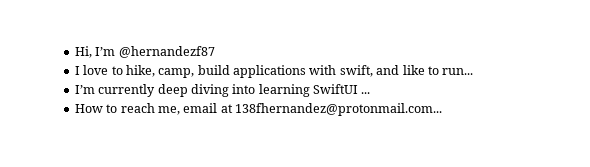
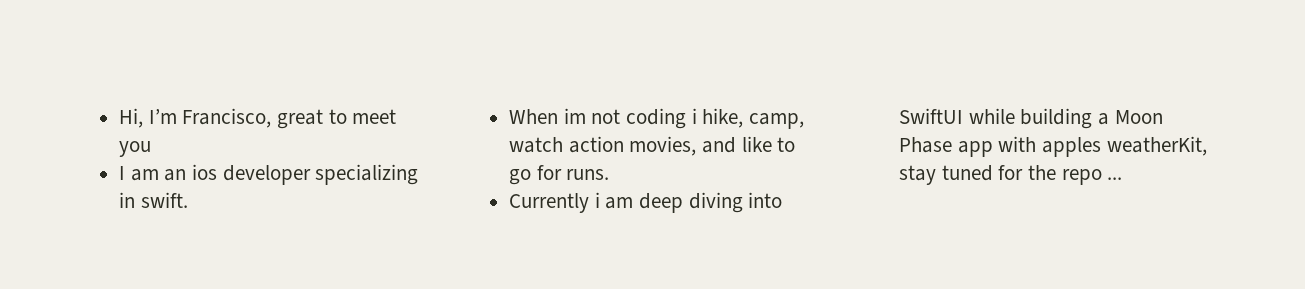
[118,46,215,58] [74,65,474,78] [74,84,371,97] [74,103,442,116] @hernandezf87 // I love to hike, camp, build applications with swift, and like to run... // I’m currently deep diving into learning SwiftUI ... // How to reach me, email at 138fhernandez@protonmail.com... -> [182,108,397,129] [119,141,152,157] [119,164,419,185] [119,192,188,208] [509,108,805,129] [509,136,796,156] [509,165,610,185] [509,192,783,213] [899,108,1163,129] [899,136,1207,157] [899,165,1123,185] Francisco, great to meet you // I am an ios developer specializing in swift. // When im not coding i hike, camp, watch action movies, and like to go for runs. // Currently i am deep diving into SwiftUI while building a Moon Phase app with apples weatherKit, stay tuned for the repo ...

